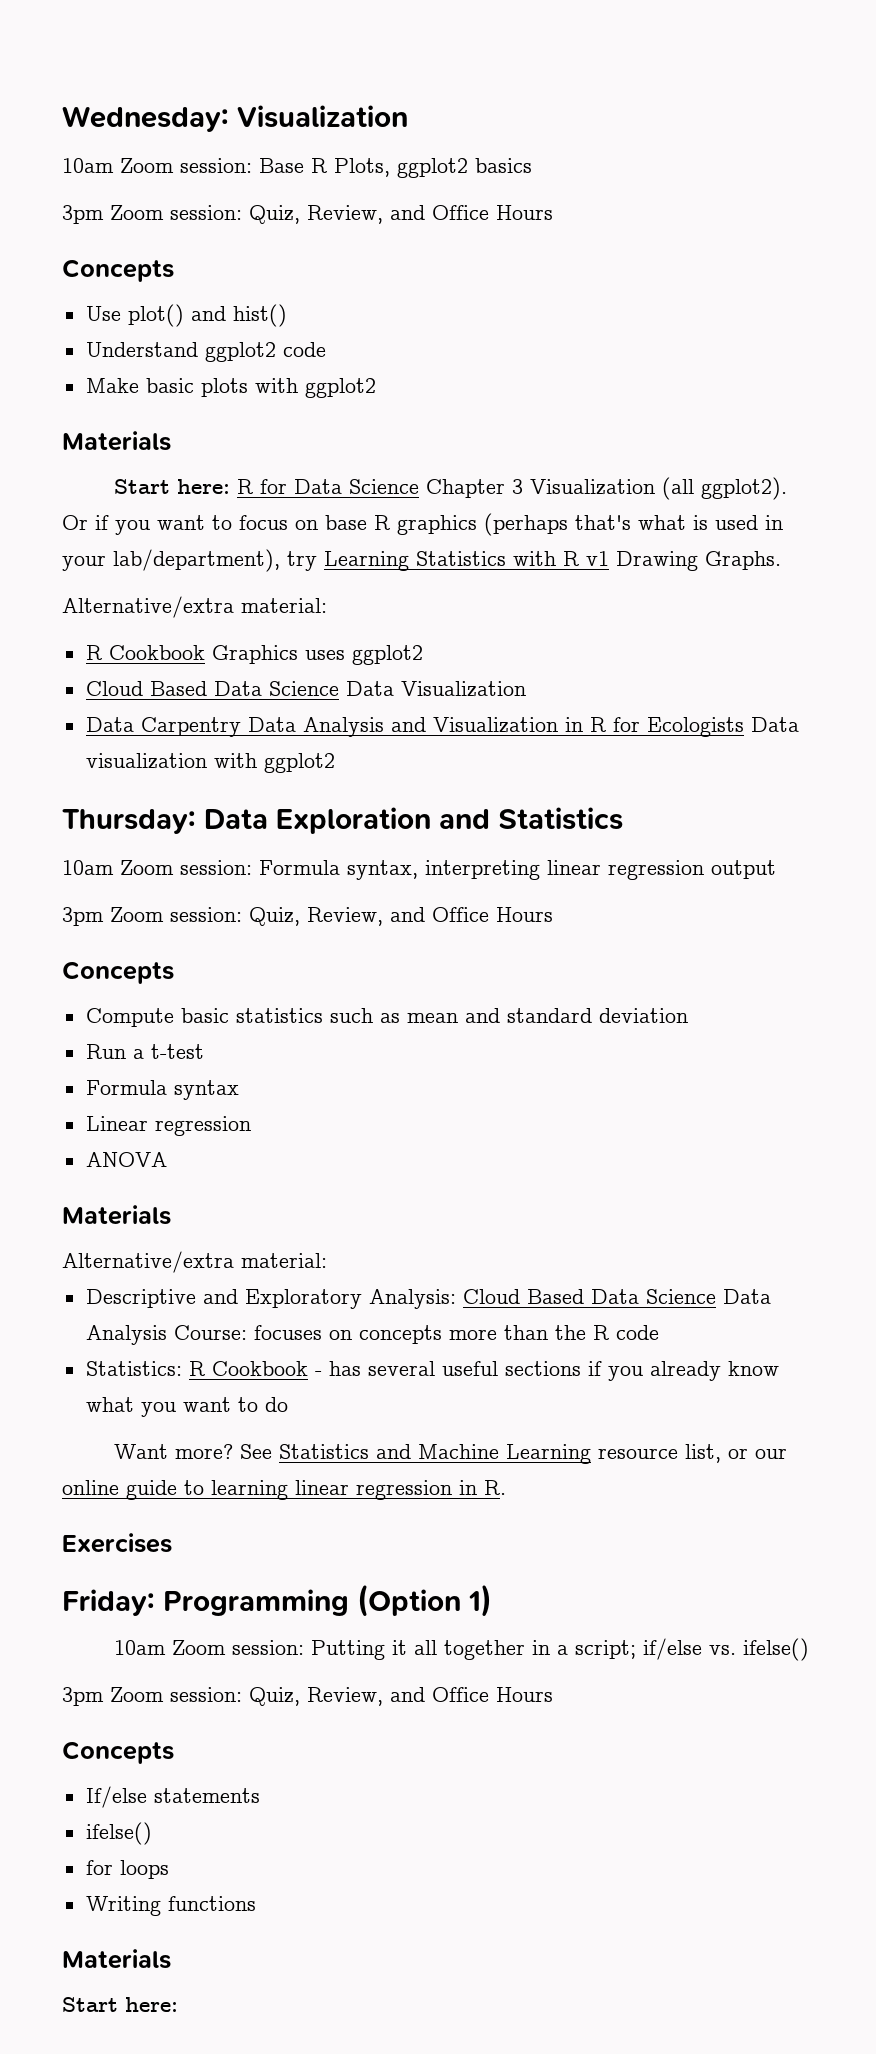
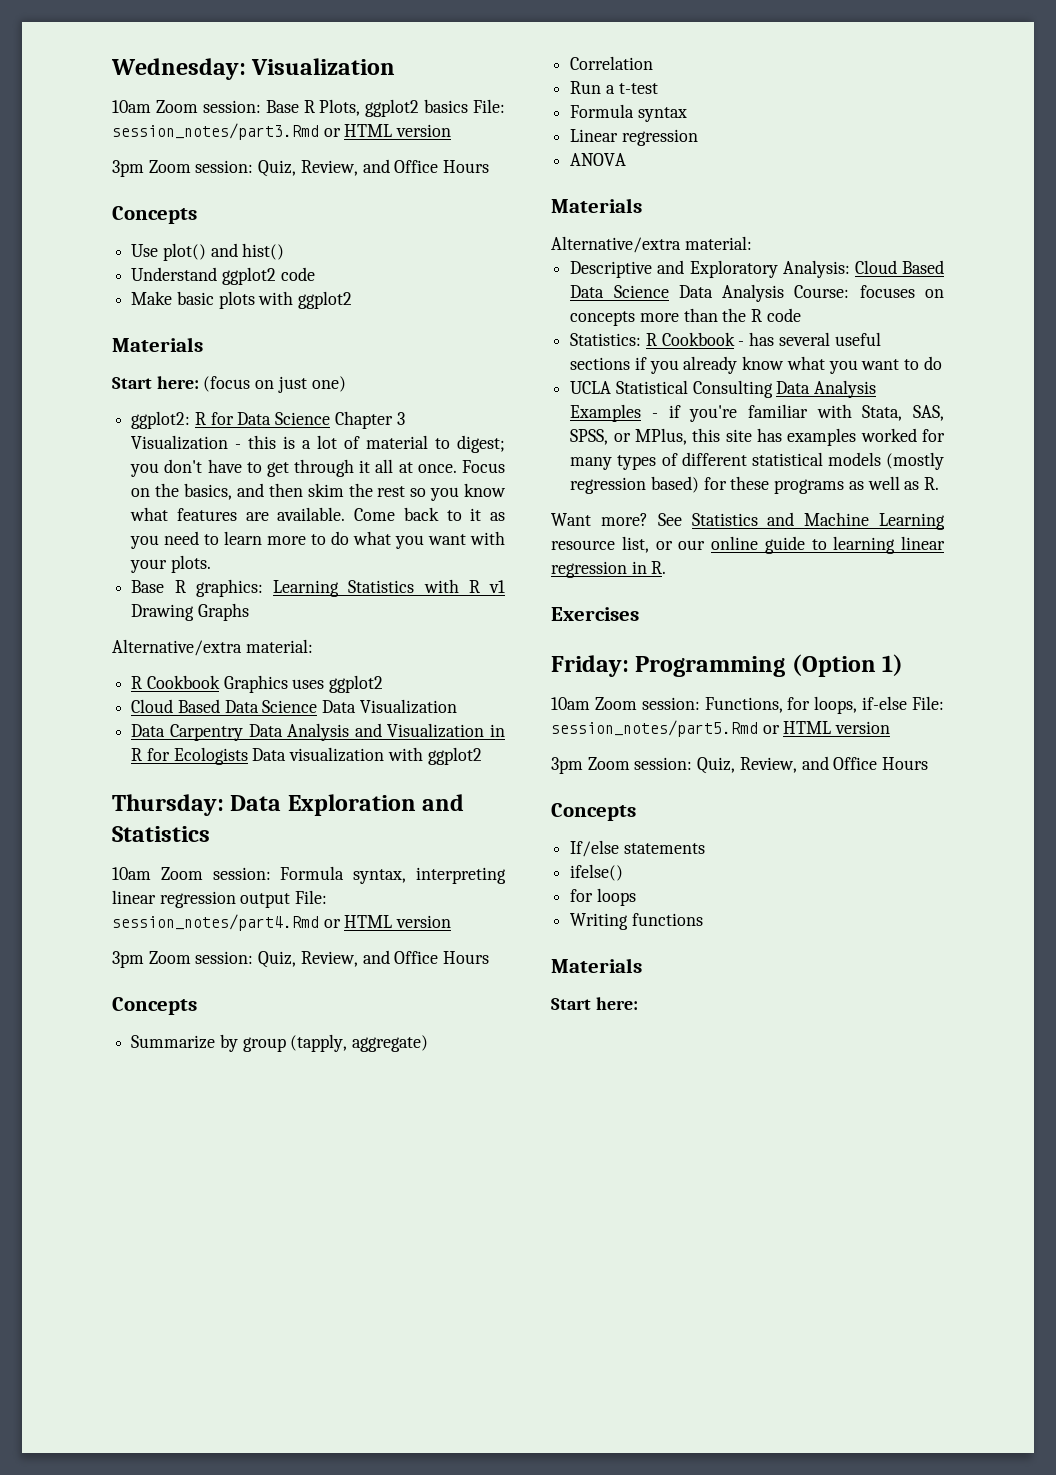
(532, 165) none -> [473,99,505,113] [112,123,452,140] File: session_notes/part3.Rmd or HTML version
(231, 486) none -> [203,376,346,393] [131,411,191,429] (focus on just one) // ggplot2:
[662,477,788,500] [62,513,783,536] [62,549,317,572] (all ggplot2). Or if you want to focus on base R graphics (perhaps that's what is used in your lab/department), try -> [235,435,506,453] [130,459,506,477] [131,483,506,501] [130,507,505,521] [130,531,505,549] [130,555,211,573] [131,579,263,597] - this is a lot of material to digest; you don't have to get through it all at once. Focus on the basics, and then skim the rest so you know what features are available. Come back to it as you need to learn more to do what you want with your plots. // Base R graphics:
[705,551,781,570] Graphs. -> [197,603,249,621] Graphs
[62,907,553,926] [62,961,174,984] [85,1008,688,1027] // 3pm Zoom session: Quiz, Review, and Office Hours // Concepts // Compute basic statistics such as mean and standard deviation -> [295,890,328,904] [112,914,452,931] [112,950,490,968] [112,997,197,1015] [131,1034,429,1052] [570,56,654,70] File: session_notes/part4.Rmd or HTML version // 3pm Zoom session: Quiz, Review, and Office Hours // Concepts // Summarize by group (tapply, aggregate) // Correlation
(288, 1404) none -> [570,380,877,398] [570,404,944,422] [570,428,945,446] [570,452,944,470] [570,476,940,494] // UCLA Statistical Consulting Data Analysis Examples - if you're familiar with Stata, SAS, SPSS, or MPlus, this site has examples worked for many types of different statistical models (mostly regression based) for these programs as well as R.
[311,1638,810,1661] Putting it all together in a script; if/else vs. ifelse() -> [704,696,944,714] [551,720,891,737] Functions, for loops, if-else File: session_notes/part5.Rmd or HTML version

